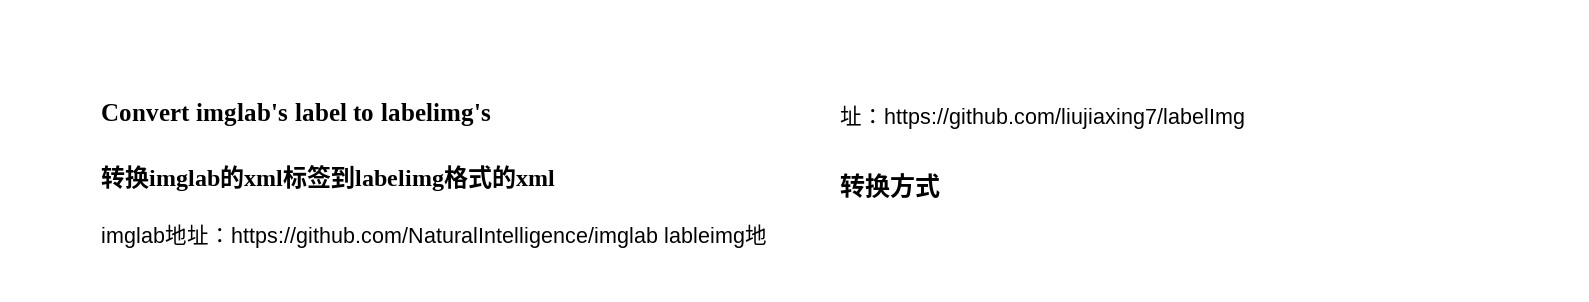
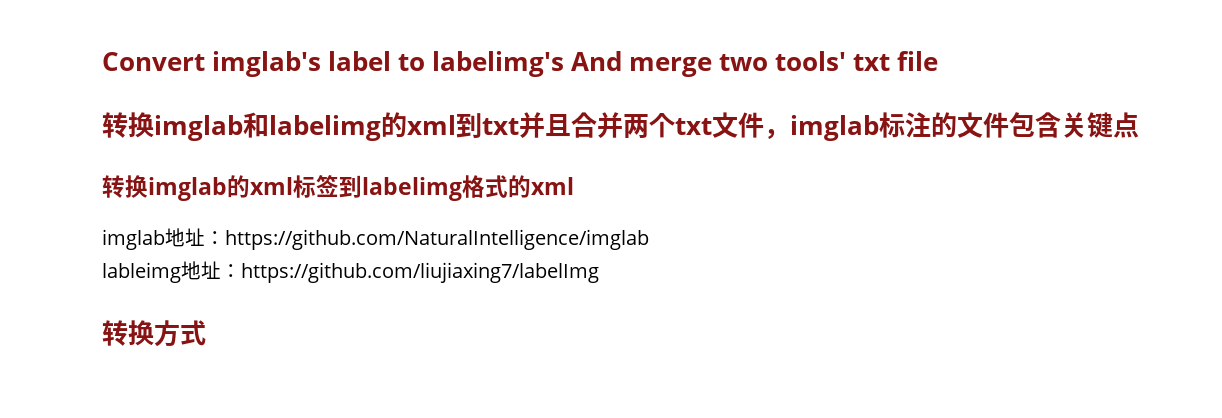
(491, 114) none -> [571,51,939,77] [102,112,1139,141] And merge two tools' txt file // 转换imglab和labelimg的xml到txt并且合并两个txt文件，imglab标注的文件包含关键点
(658, 237) none -> (649, 239) //

